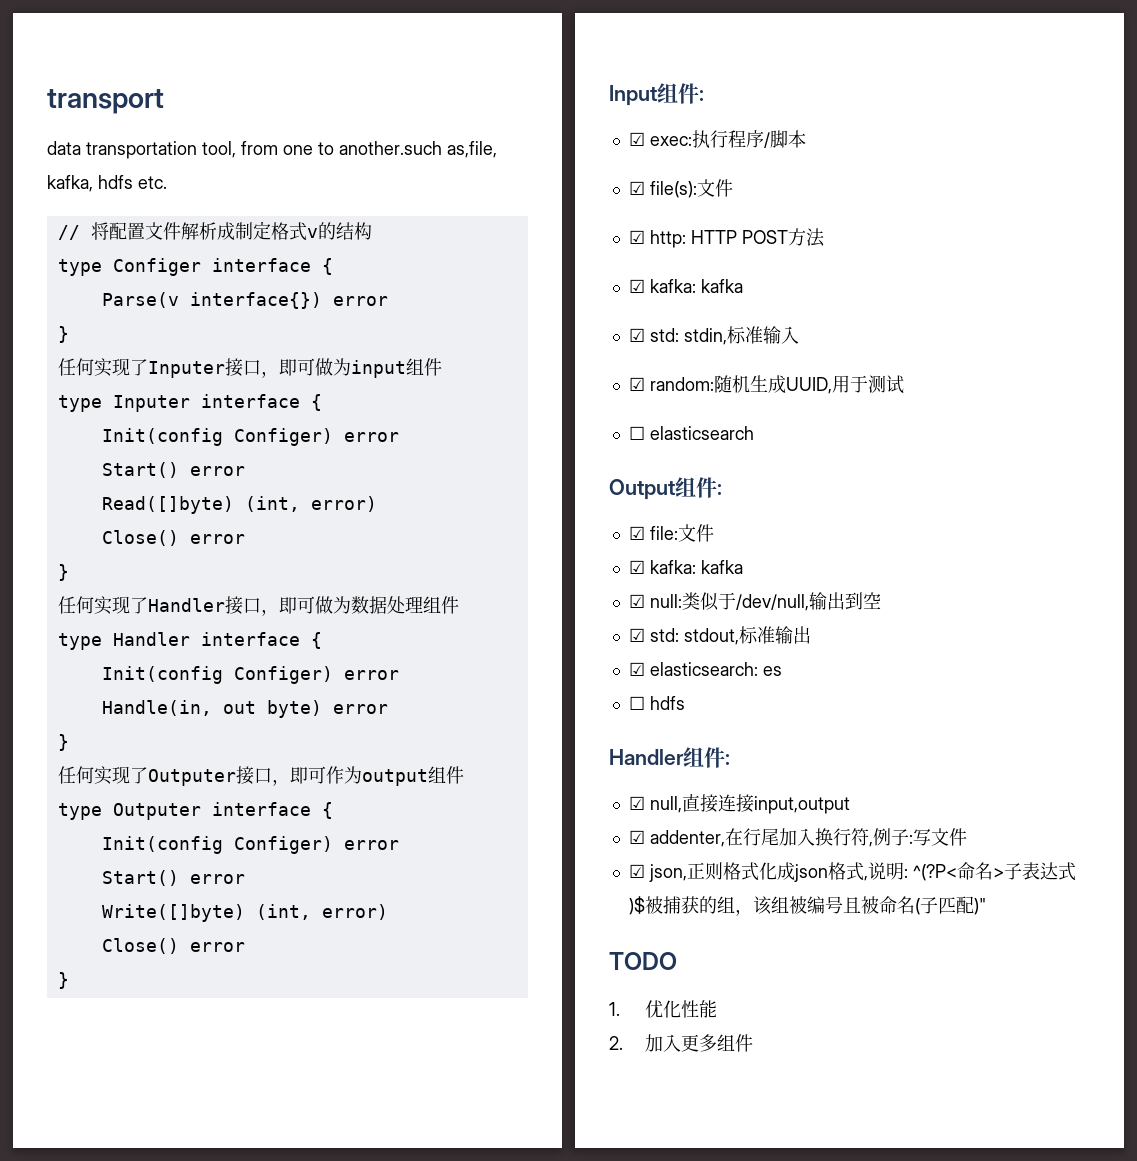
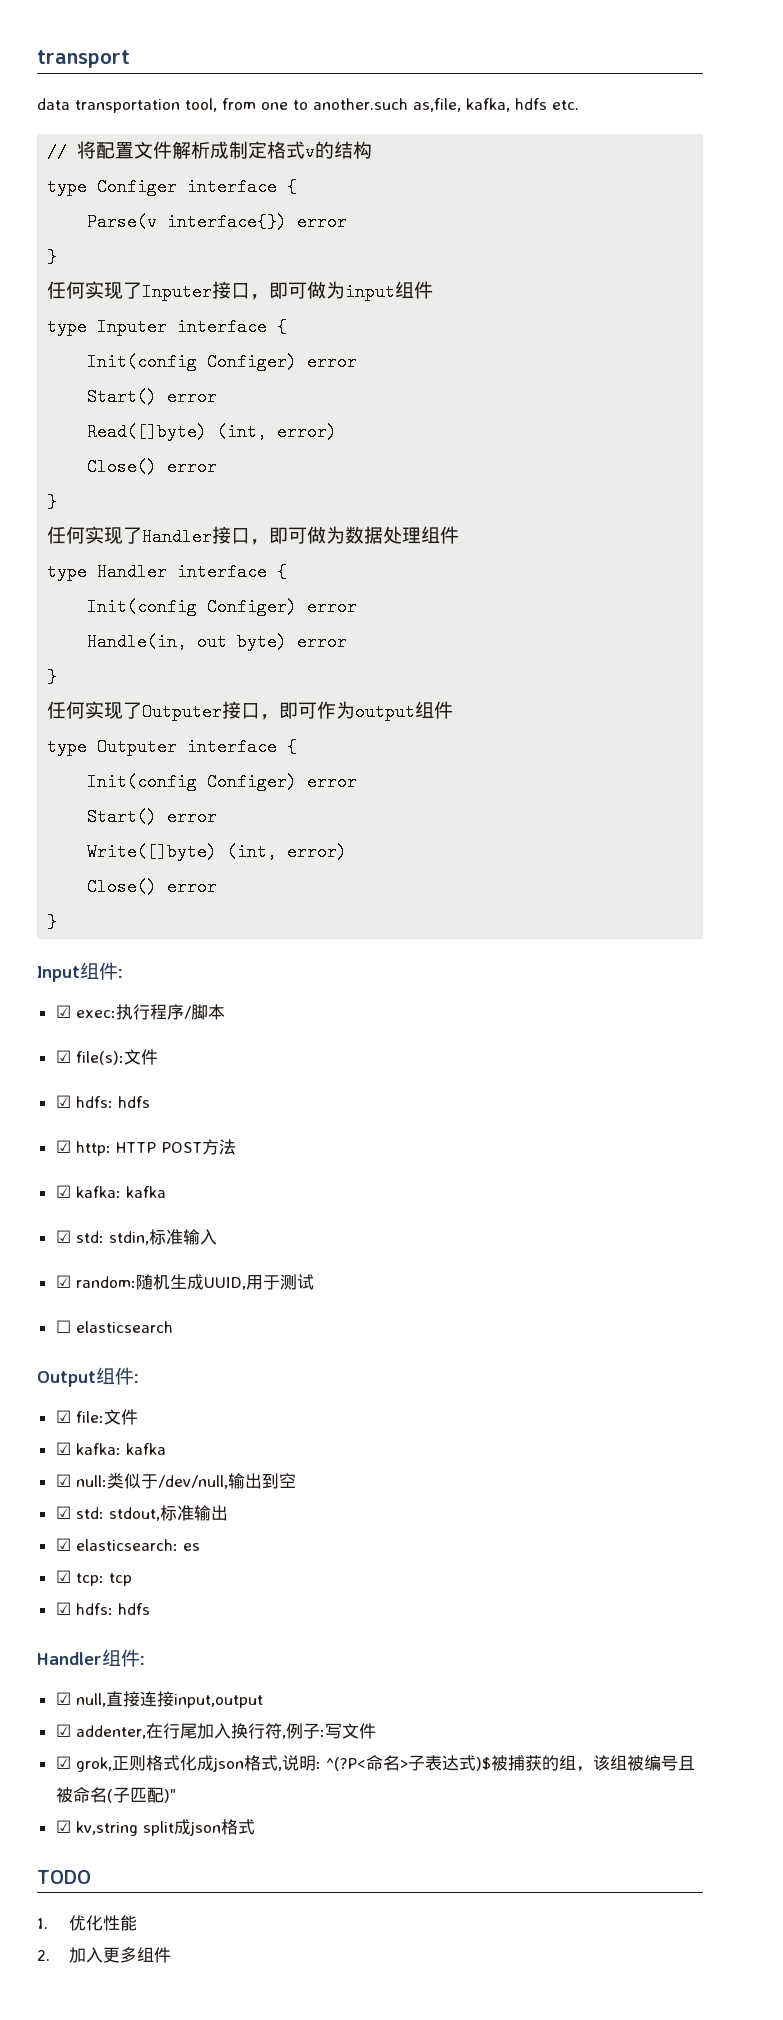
(733, 188) none -> [55,1095,150,1108] // ☑ hdfs: hdfs
[628,696,645,710] ☐ -> [55,1570,132,1586] [55,1602,113,1615] ☑ tcp: tcp // ☑ hdfs:
[648,864,687,882] json, -> [75,1757,112,1772] grok,
(986, 906) none -> [55,1819,255,1836] // ☑ kv,string split成json格式

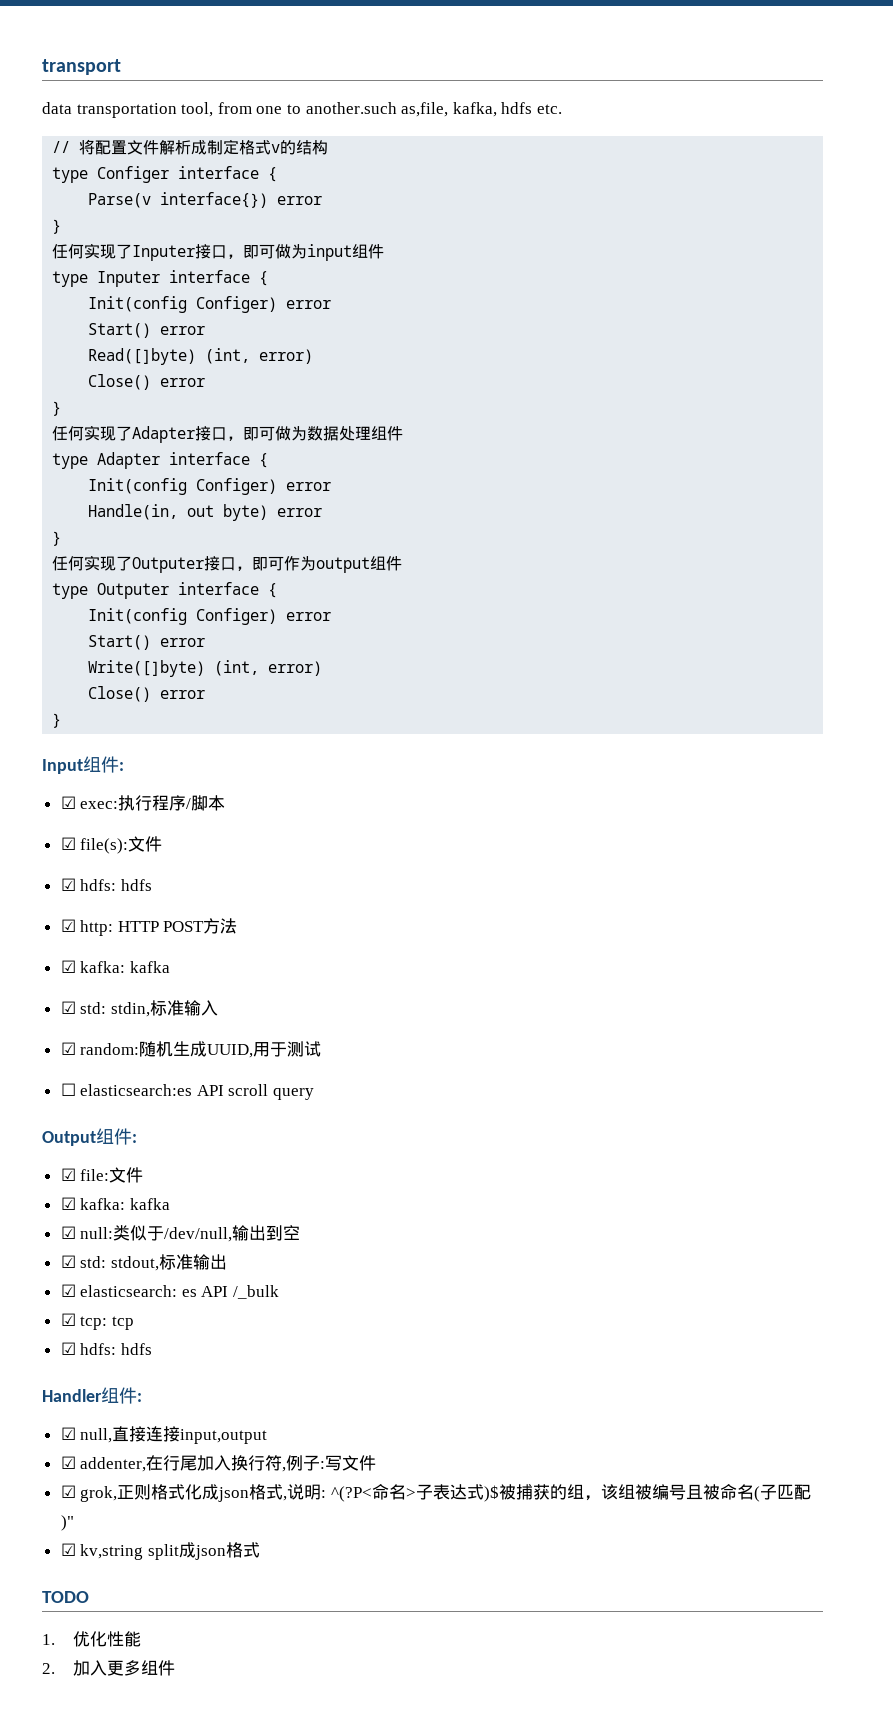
[142,528,213,546] Handler -> [132,426,196,443] Adapter
[97,563,168,581] Handler -> [97,452,161,469] Adapter
[75,1321,173,1333] elasticsearch -> [80,1084,315,1100] elasticsearch:es API scroll query
(200, 1547) none -> [201,1285,280,1299] API /_bulk

